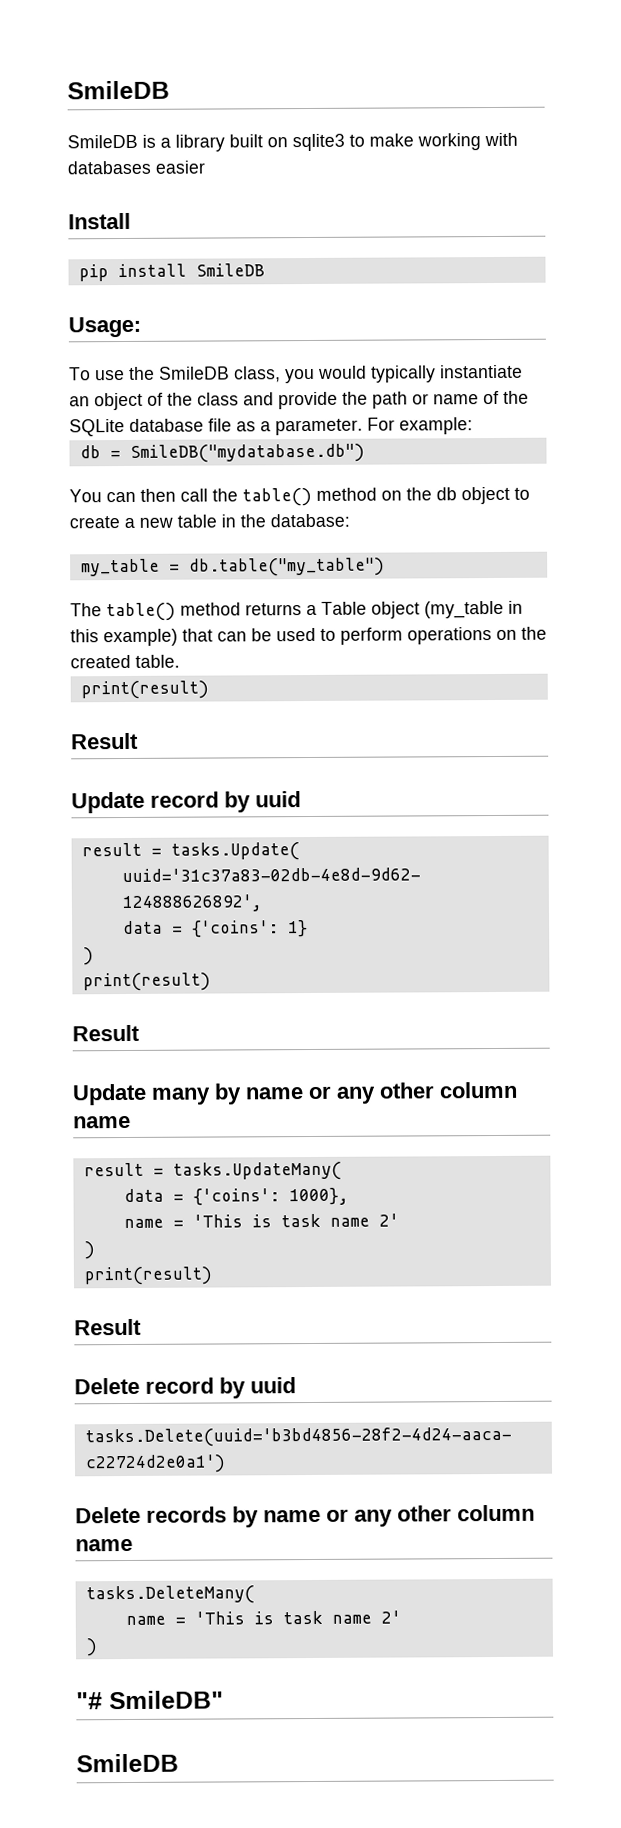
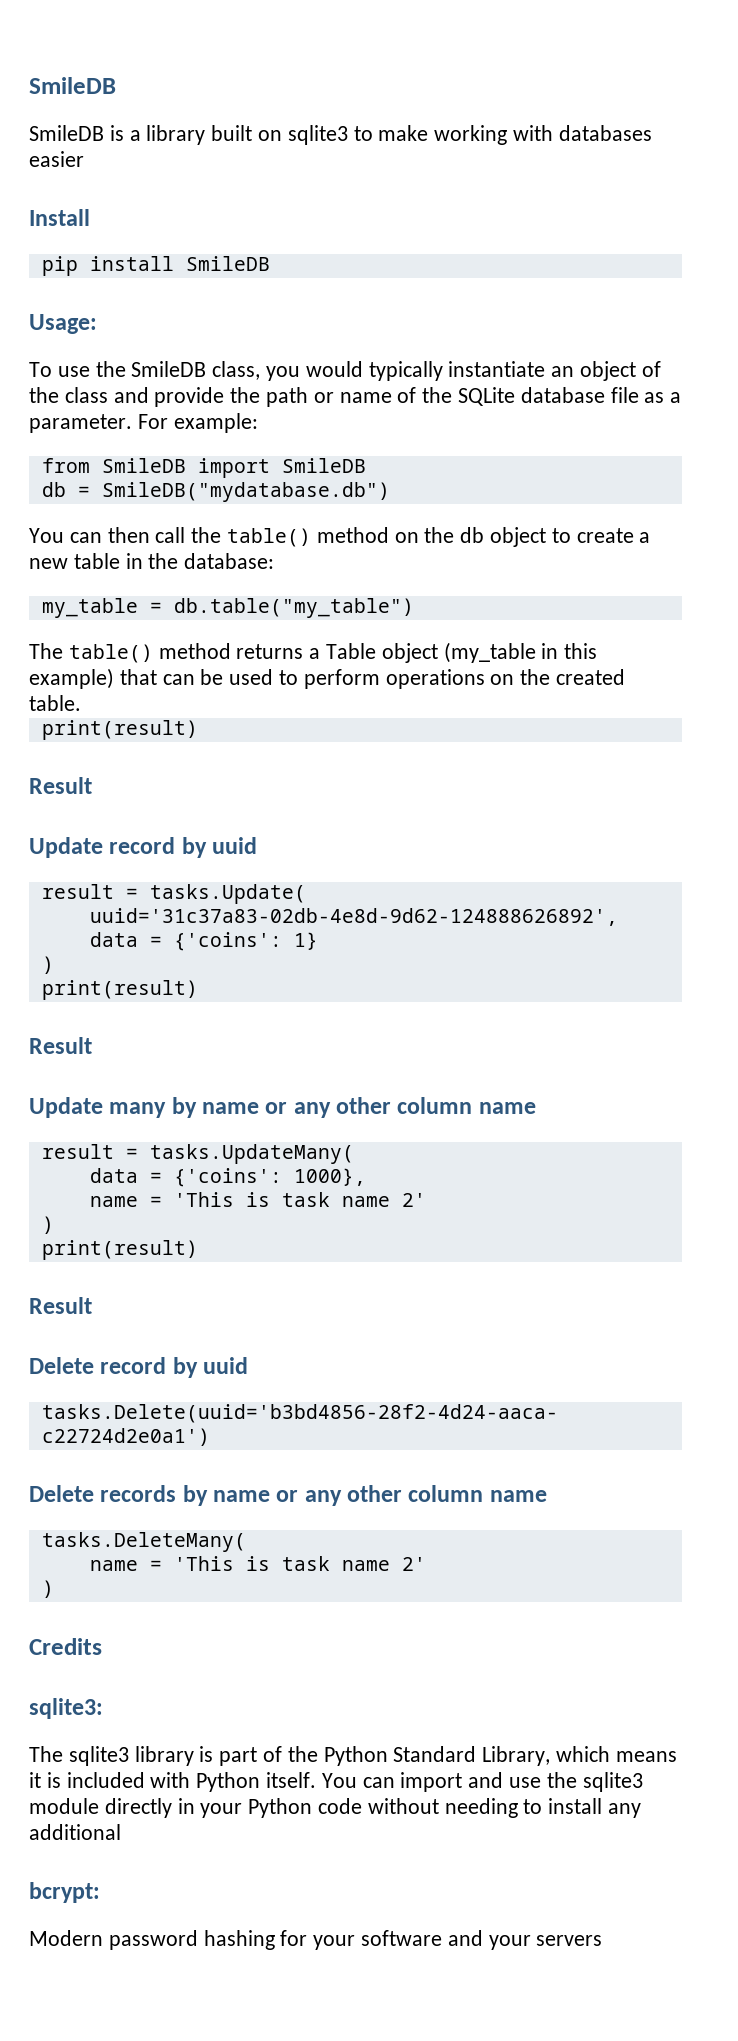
(473, 426) none -> [41,458,366,478] // from SmileDB import SmileDB
[76,1690,224,1710] [76,1753,179,1773] "# SmileDB" // SmileDB -> [29,1638,102,1655] [29,1698,103,1719] [29,1746,677,1766] [29,1772,643,1792] [29,1798,642,1818] [29,1824,121,1840] [29,1882,100,1903] [29,1930,603,1950] Credits // sqlite3: // The sqlite3 library is part of the Python Standard Library, which means it is included with Python itself. You can import and use the sqlite3 module directly in your Python code without needing to install any additional // bcrypt: // Modern password hashing for your software and your servers

